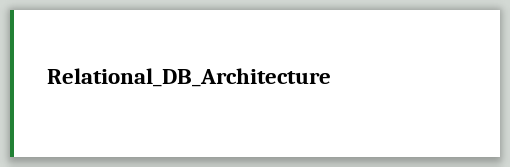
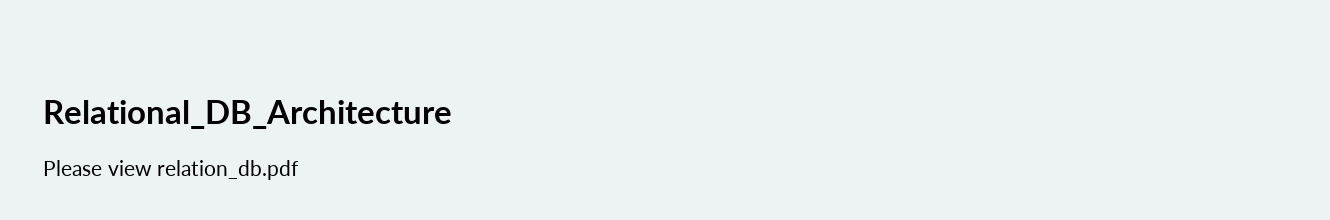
(331, 77) none -> [43,160,300,180] // Please view relation_db.pdf

